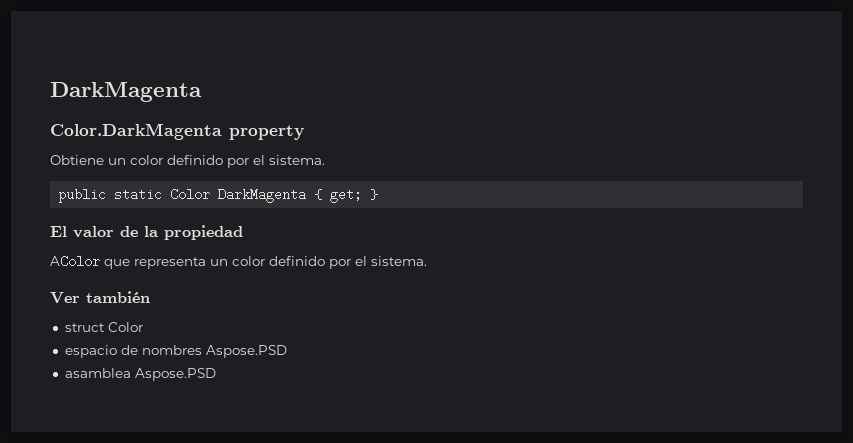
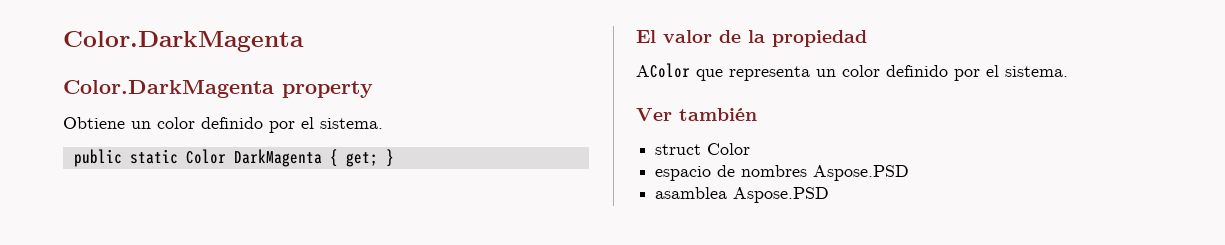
[50,82,202,102] DarkMagenta -> [63,31,304,52] Color.DarkMagenta

